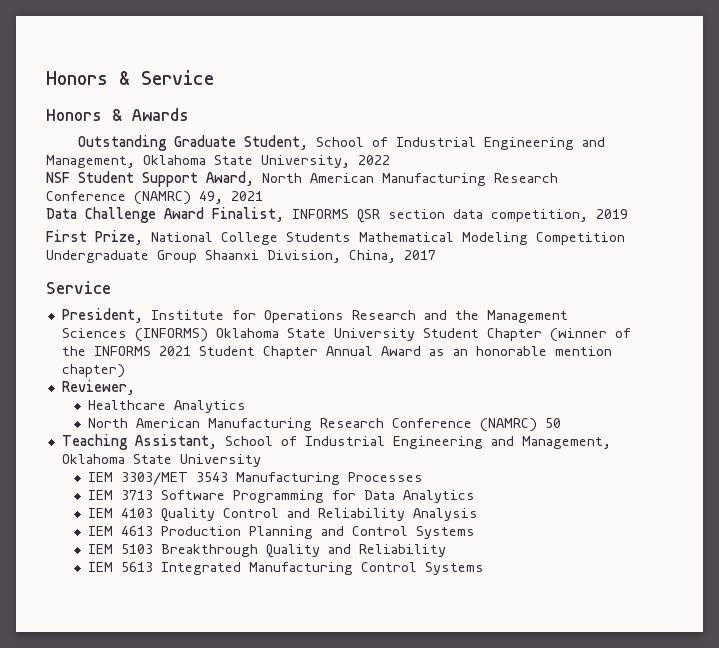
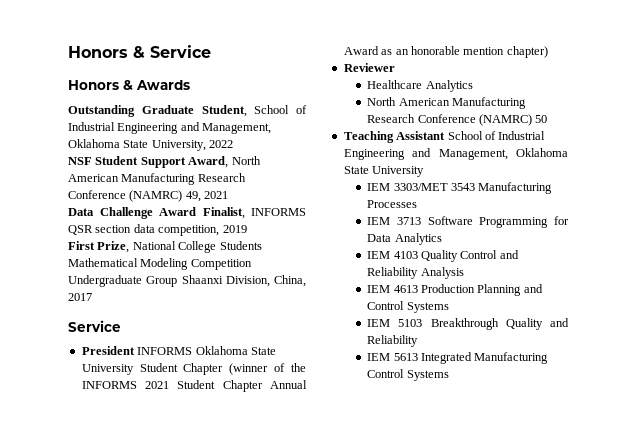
[61,308,568,323] [61,328,208,342] President, Institute for Operations Research and the Management Sciences (INFORMS) -> [81,346,193,355] President INFORMS
[61,380,135,395] Reviewer, -> [343,63,395,72] Reviewer
[134,434,217,449] Assistant, -> [396,131,446,140] Assistant

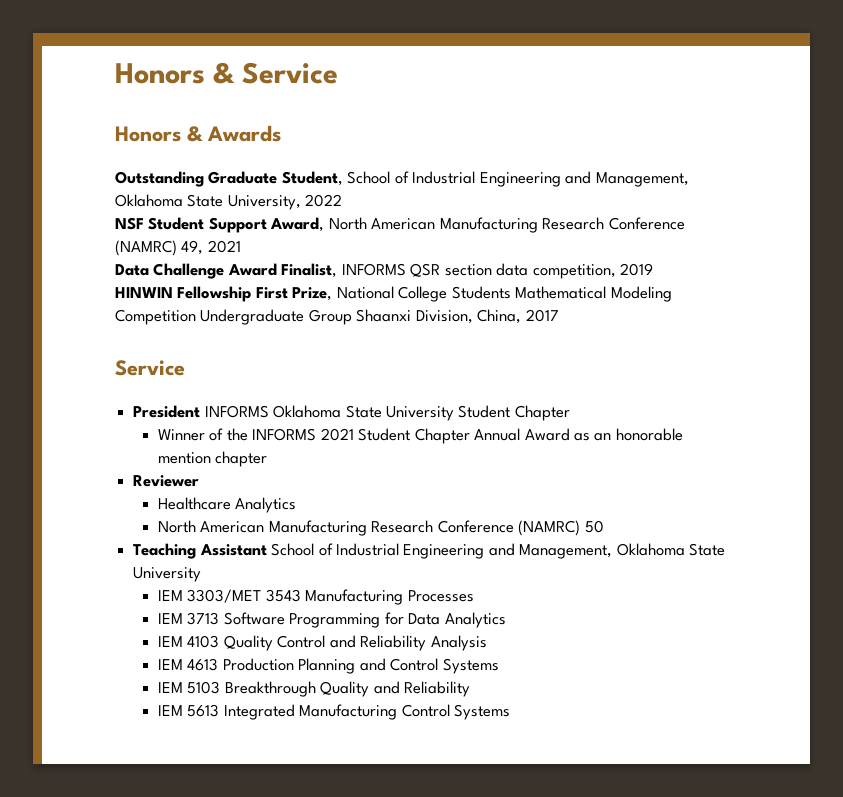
(247, 229) none -> [115,286,252,302] HINWIN Fellowship
[229,363,269,375] (winner -> [157,429,205,441] // Winner
[506,46,548,58] chapter) -> [215,451,268,467] chapter

